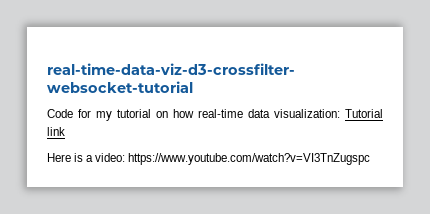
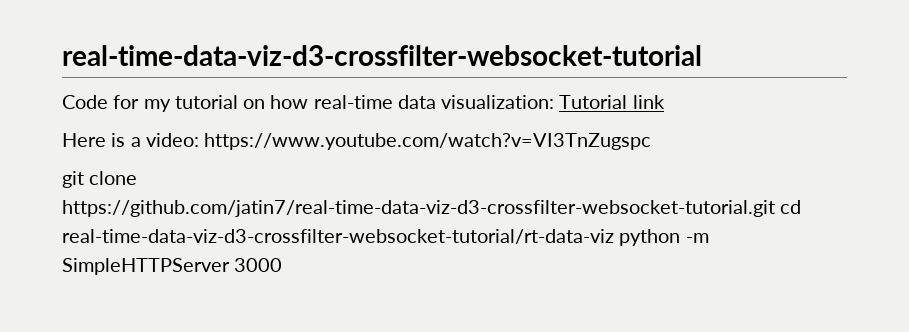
(371, 159) none -> [62,171,138,188] [62,200,802,217] [62,229,709,246] [62,258,283,275] // git clone https://github.com/jatin7/real-time-data-viz-d3-crossfilter-websocket-tutorial.git cd real-time-data-viz-d3-crossfilter-websocket-tutorial/rt-data-viz python -m SimpleHTTPServer 3000

